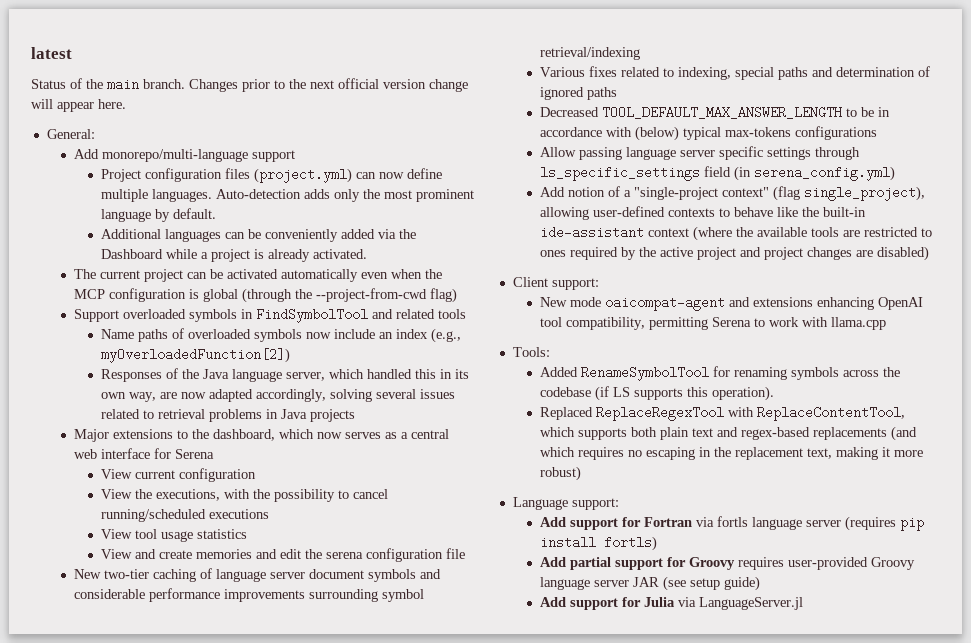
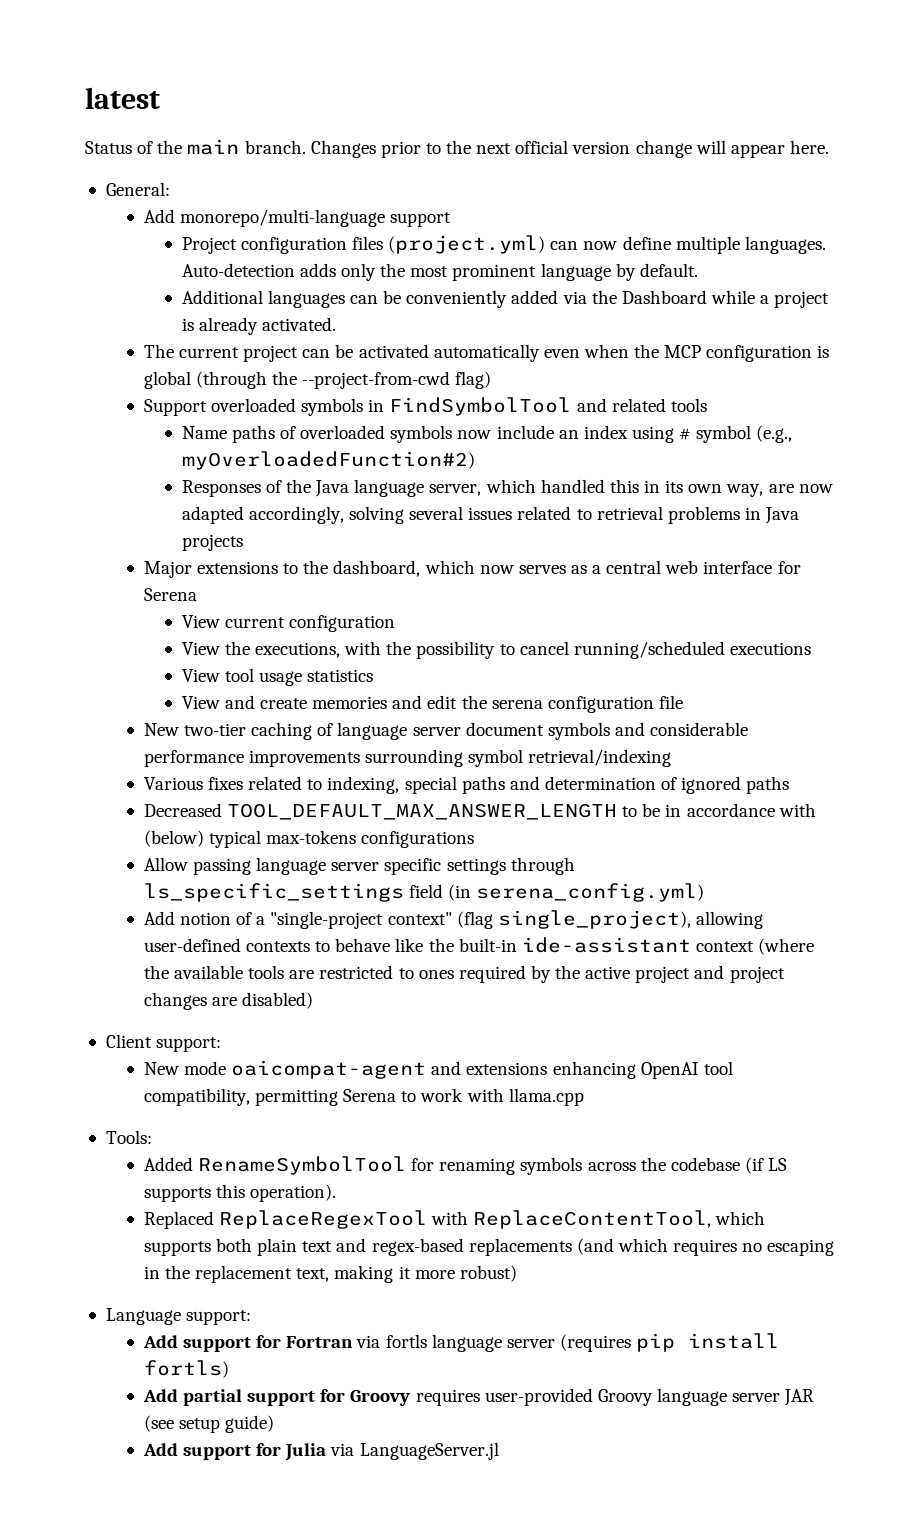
[430,328,461,343] [100,348,290,363] (e.g., myOverloadedFunction[2]) -> [632,425,793,443] [181,451,475,470] using # symbol (e.g., myOverloadedFunction#2)

